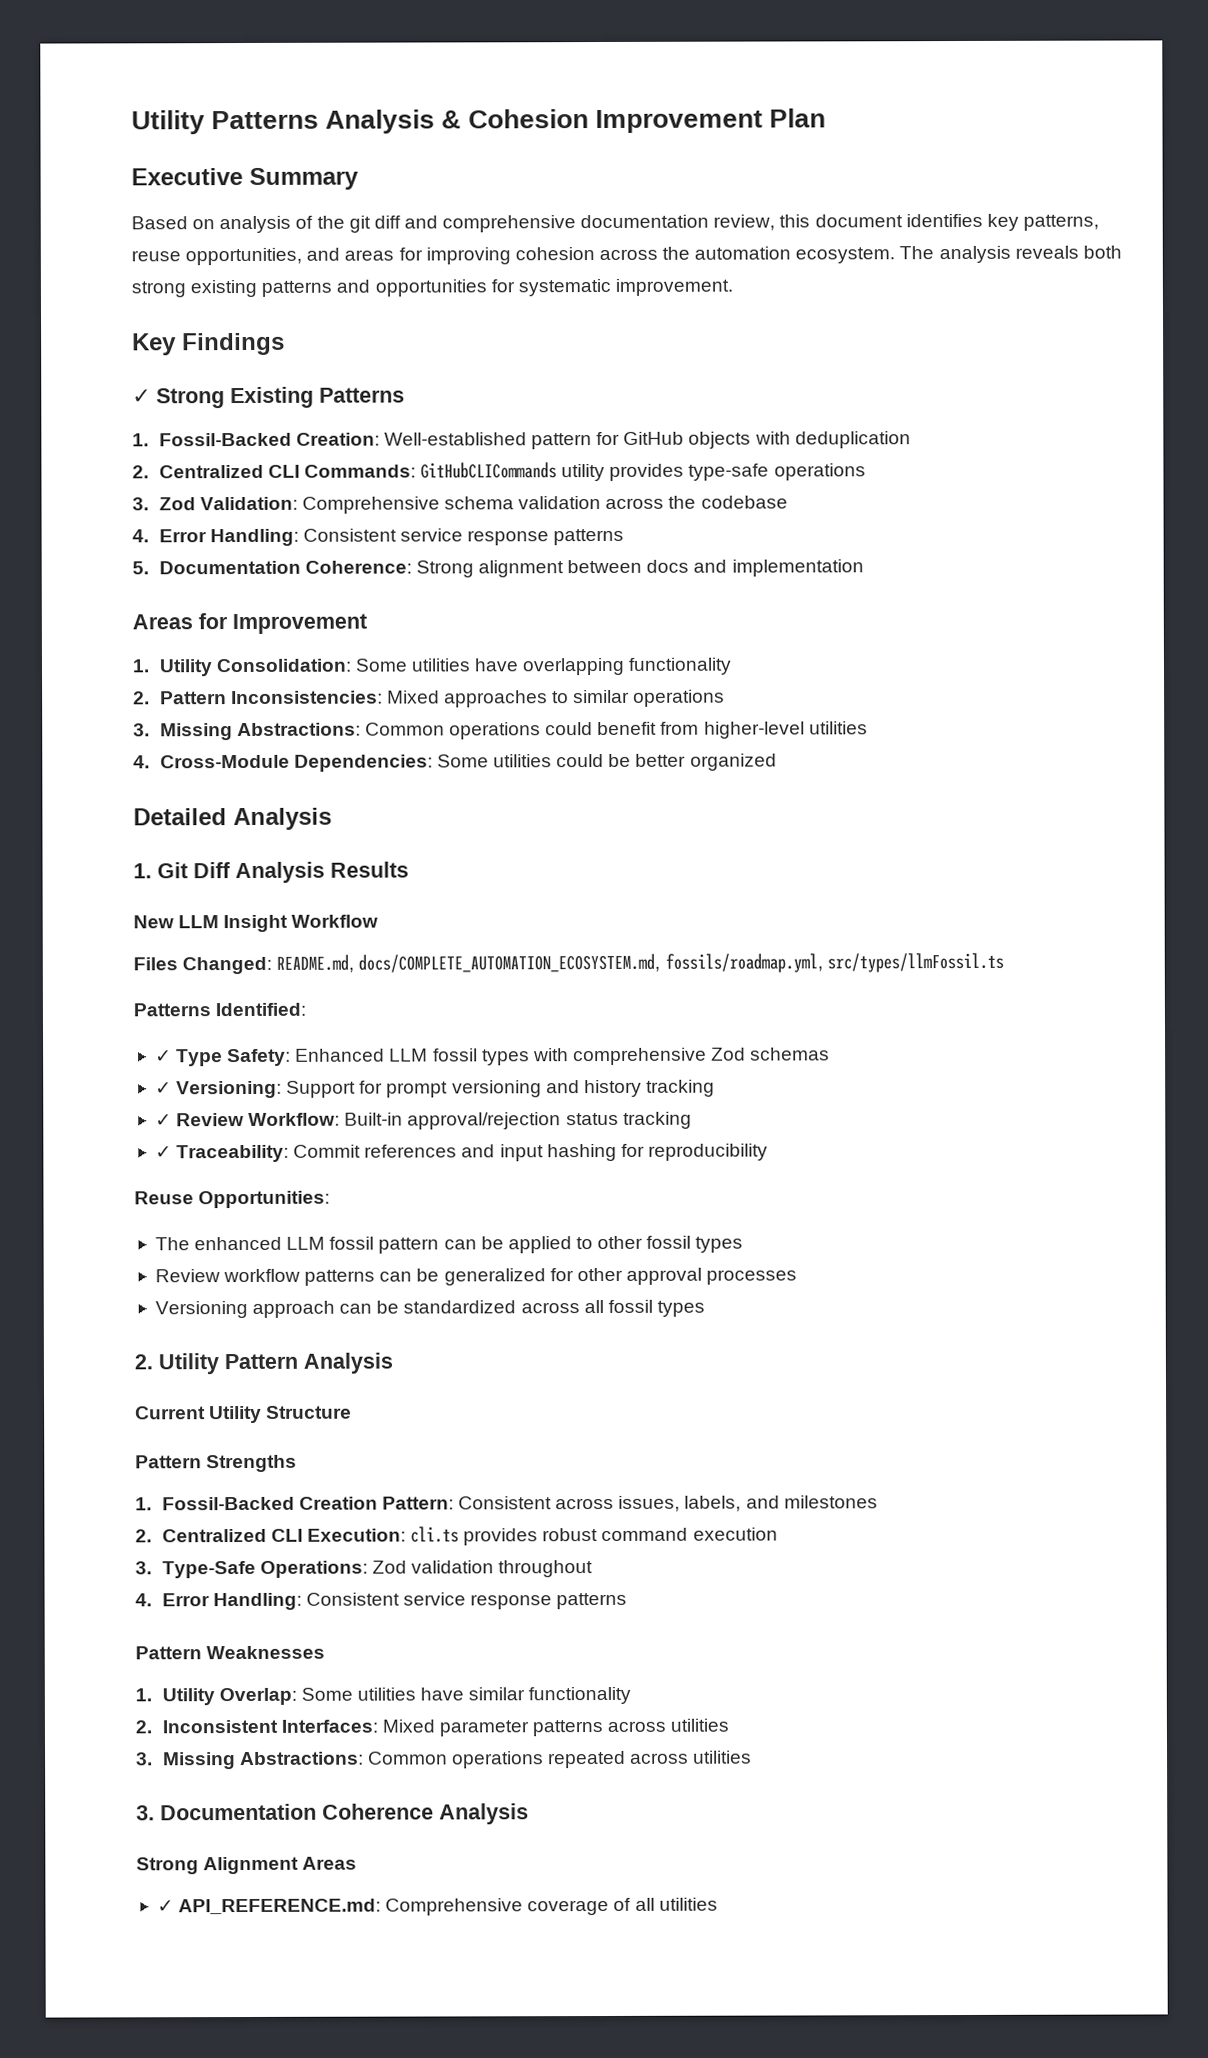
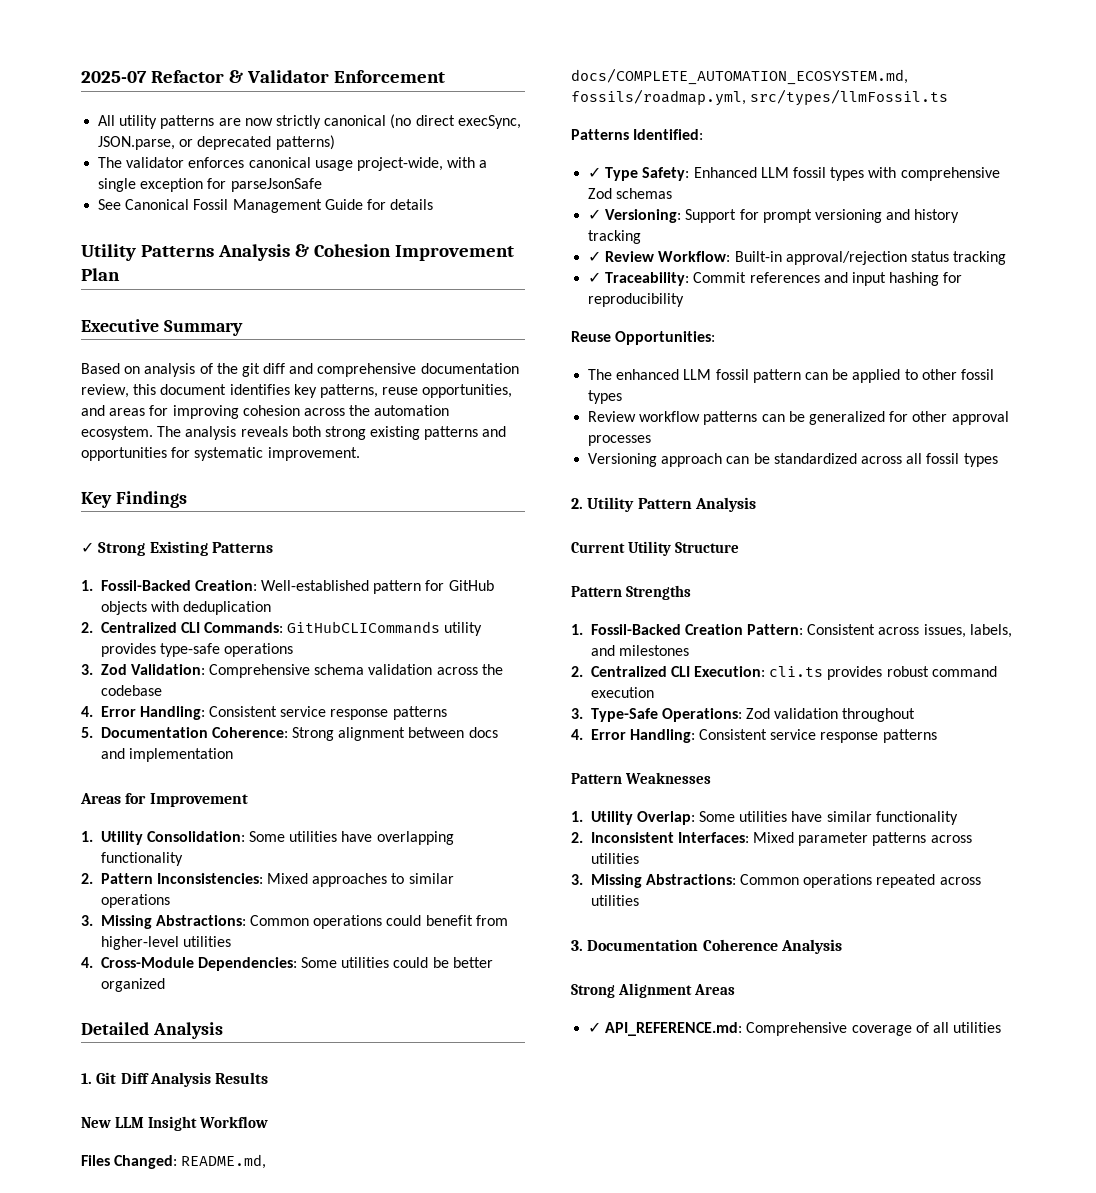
(131, 122) none -> [81,70,445,83] [98,114,521,129] [98,135,335,150] [98,157,488,171] [98,178,322,192] [98,199,434,213] 2025-07 Refactor & Validator Enforcement // All utility patterns are now strictly canonical (no direct execSync, JSON.parse, or deprecated patterns) // The validator enforces canonical usage project-wide, with a single exception for parseJsonSafe // See Canonical Fossil Management Guide for details //

